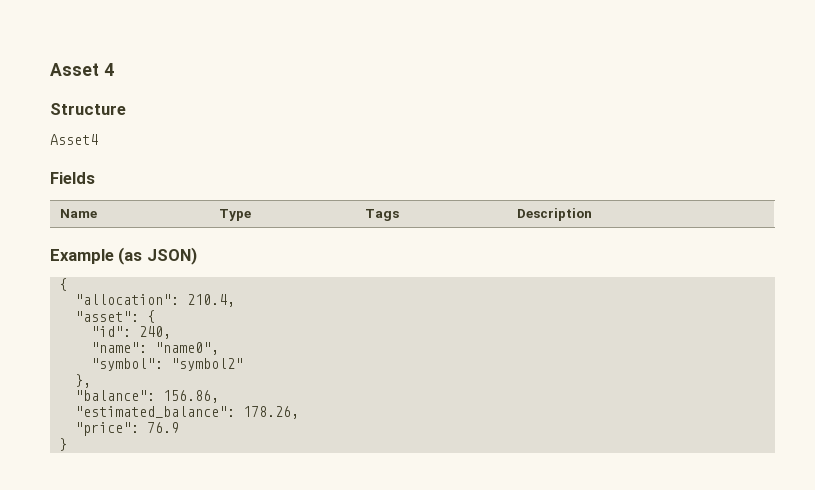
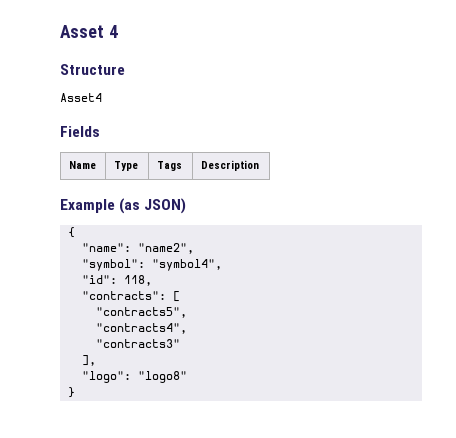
[75,294,235,307] [75,310,155,323] [91,326,171,339] [91,342,219,355] [91,358,243,371] [75,374,91,388] [75,390,219,403] [75,406,299,419] [75,422,179,436] "allocation": 210.4, // "asset": { // "id": 240, // "name": "name0", // "symbol": "symbol2" // }, // "balance": 156.86, // "estimated_balance": 178.26, // "price": 76.9 -> [81,243,194,254] [81,259,222,271] [81,275,152,286] [81,291,180,302] [95,307,187,318] [95,323,187,334] [95,339,180,348] [81,355,96,366] [81,371,187,383] "name": "name2", // "symbol": "symbol4", // "id": 118, // "contracts": [ // "contracts5", // "contracts4", // "contracts3" // ], // "logo": "logo8"

